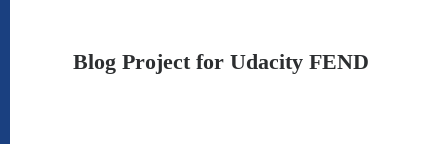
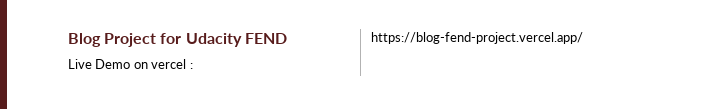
(369, 62) none -> [68,59,193,69] [371,32,583,44] // Live Demo on vercel : https://blog-fend-project.vercel.app/

